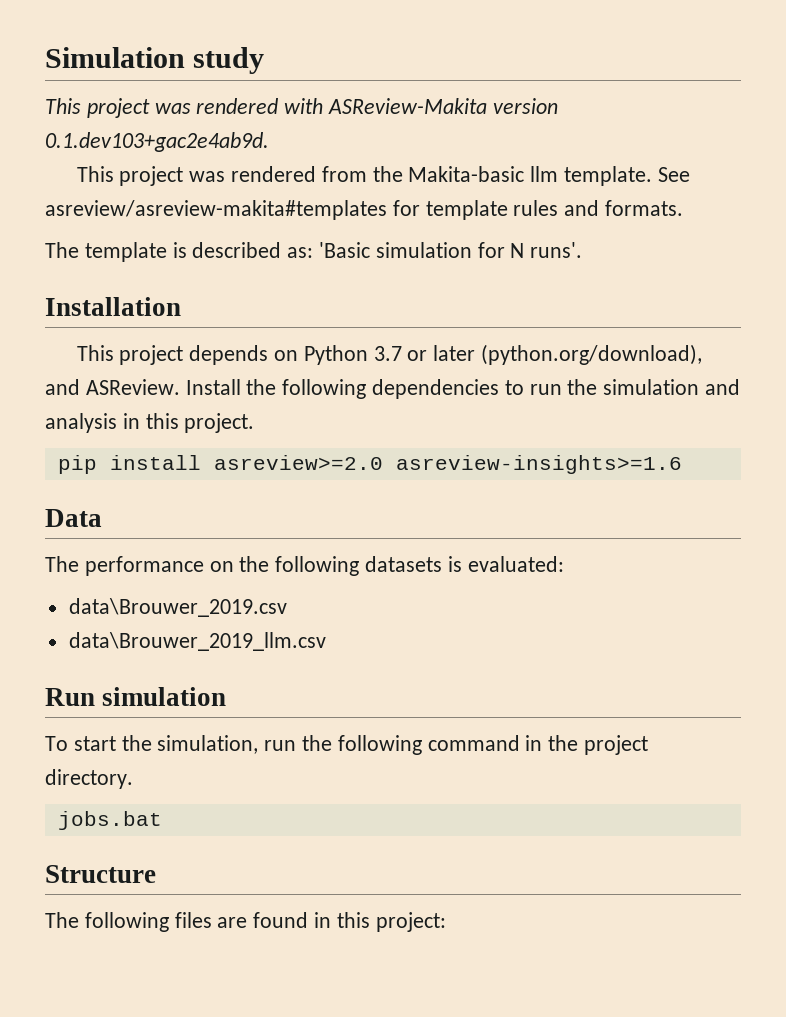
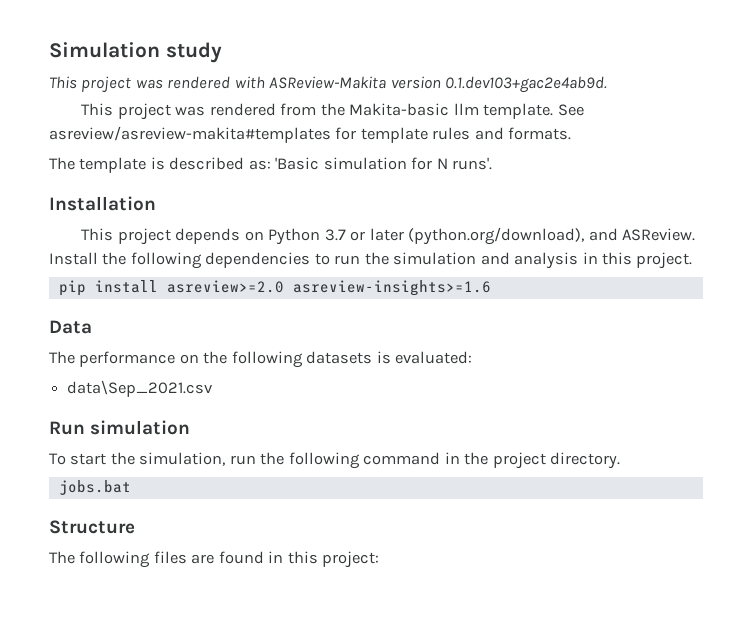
[68,598,287,617] [68,632,326,651] data\Brouwer_2019.csv // data\Brouwer_2019_llm.csv -> [67,380,213,397] data\Sep_2021.csv

